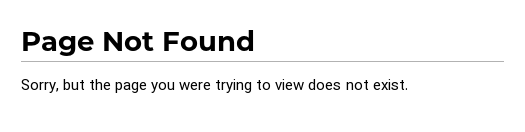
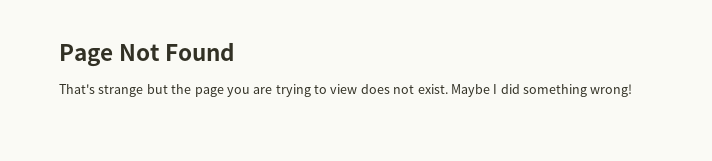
[21,79,59,93] Sorry, -> [59,84,144,97] That's strange
[179,82,212,90] were -> [253,87,273,94] are
(408, 84) none -> [450,84,633,97] Maybe I did something wrong!

